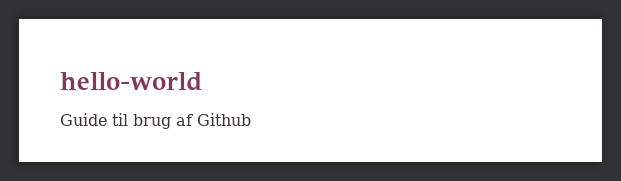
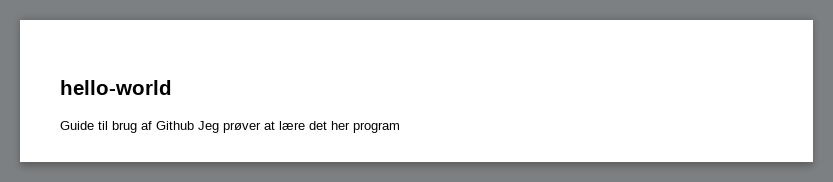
(251, 119) none -> [198,121,400,133] Jeg prøver at lære det her program

